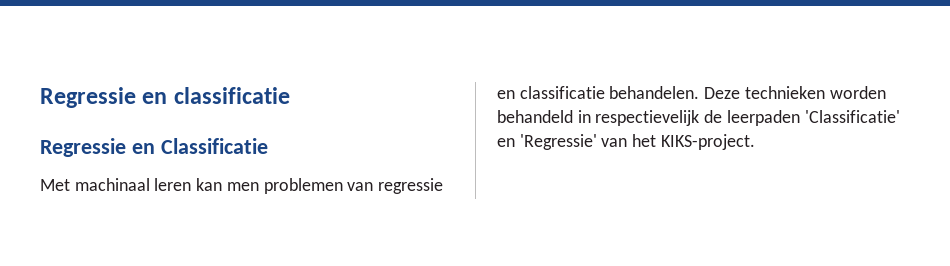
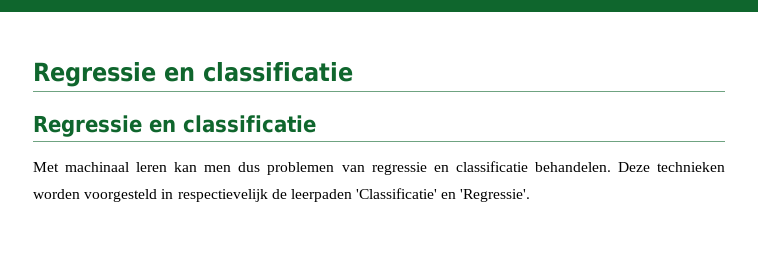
[160,138,268,154] Classificatie -> [183,115,316,133] classificatie
(259, 186) none -> [238,162,261,172] dus
[497,110,573,123] behandeld -> [84,189,158,202] voorgesteld
[519,134,755,150] 'Regressie' van het KIKS-project. -> [460,189,531,202] 'Regressie'.

